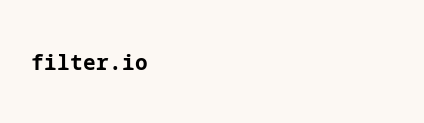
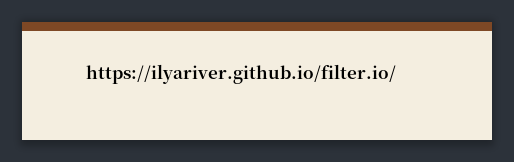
[31,54,148,70] filter.io -> [86,64,396,84] https://ilyariver.github.io/filter.io/

